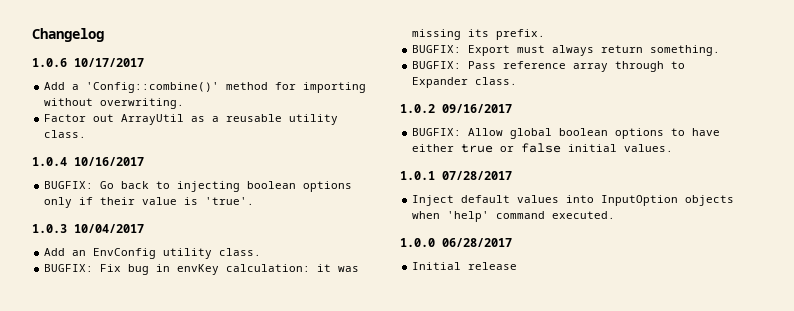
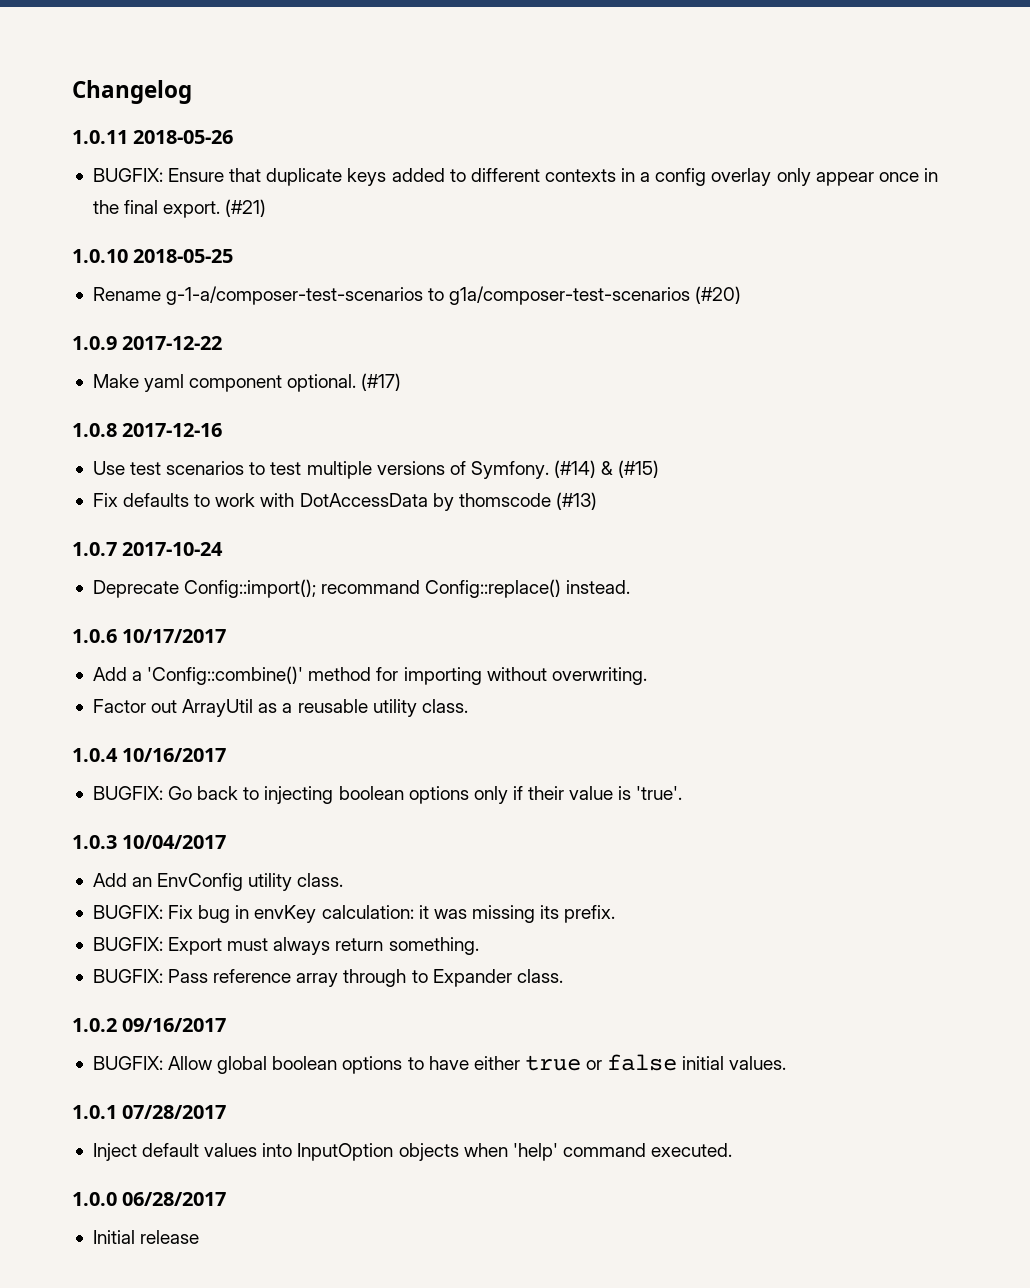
(104, 35) none -> [72,130,234,144] [92,168,938,186] [92,199,267,218] [72,249,234,263] [92,286,742,305] [72,336,223,350] [92,373,402,392] [72,423,223,437] [92,460,660,479] [92,492,597,511] [72,542,224,556] [92,579,631,598] // 1.0.11 2018-05-26 // BUGFIX: Ensure that duplicate keys added to different contexts in a config overlay only appear once in the final export. (#21) // 1.0.10 2018-05-25 // Rename g-1-a/composer-test-scenarios to g1a/composer-test-scenarios (#20) // 1.0.9 2017-12-22 // Make yaml component optional. (#17) // 1.0.8 2017-12-16 // Use test scenarios to test multiple versions of Symfony. (#14) & (#15) // Fix defaults to work with DotAccessData by thomscode (#13) // 1.0.7 2017-10-24 // Deprecate Config::import(); recommand Config::replace() instead.

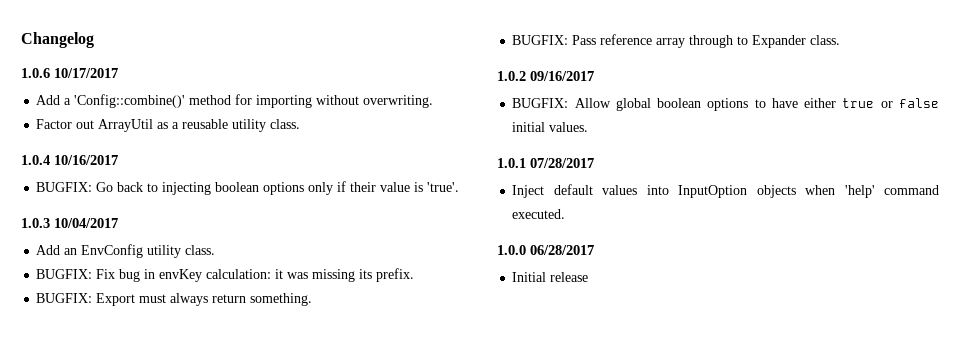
[72,130,234,144] [92,168,938,186] [92,199,267,218] [72,249,234,263] [92,286,742,305] [72,336,223,350] [92,373,402,392] [72,423,223,437] [92,460,660,479] [92,492,597,511] [72,542,224,556] [92,579,631,598] // 1.0.11 2018-05-26 // BUGFIX: Ensure that duplicate keys added to different contexts in a config overlay only appear once in the final export. (#21) // 1.0.10 2018-05-25 // Rename g-1-a/composer-test-scenarios to g1a/composer-test-scenarios (#20) // 1.0.9 2017-12-22 // Make yaml component optional. (#17) // 1.0.8 2017-12-16 // Use test scenarios to test multiple versions of Symfony. (#14) & (#15) // Fix defaults to work with DotAccessData by thomscode (#13) // 1.0.7 2017-10-24 // Deprecate Config::import(); recommand Config::replace() instead. -> (94, 40) none

